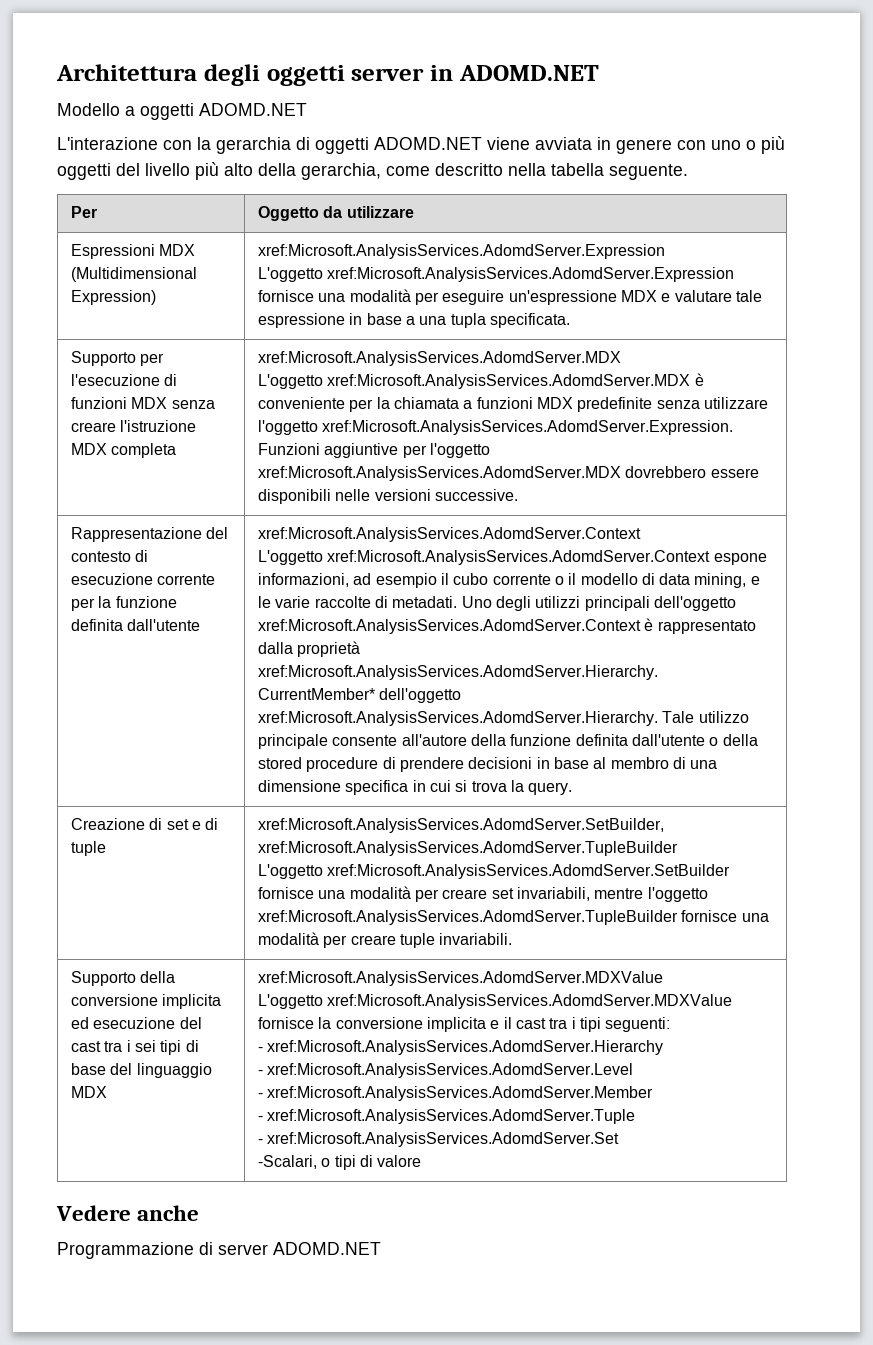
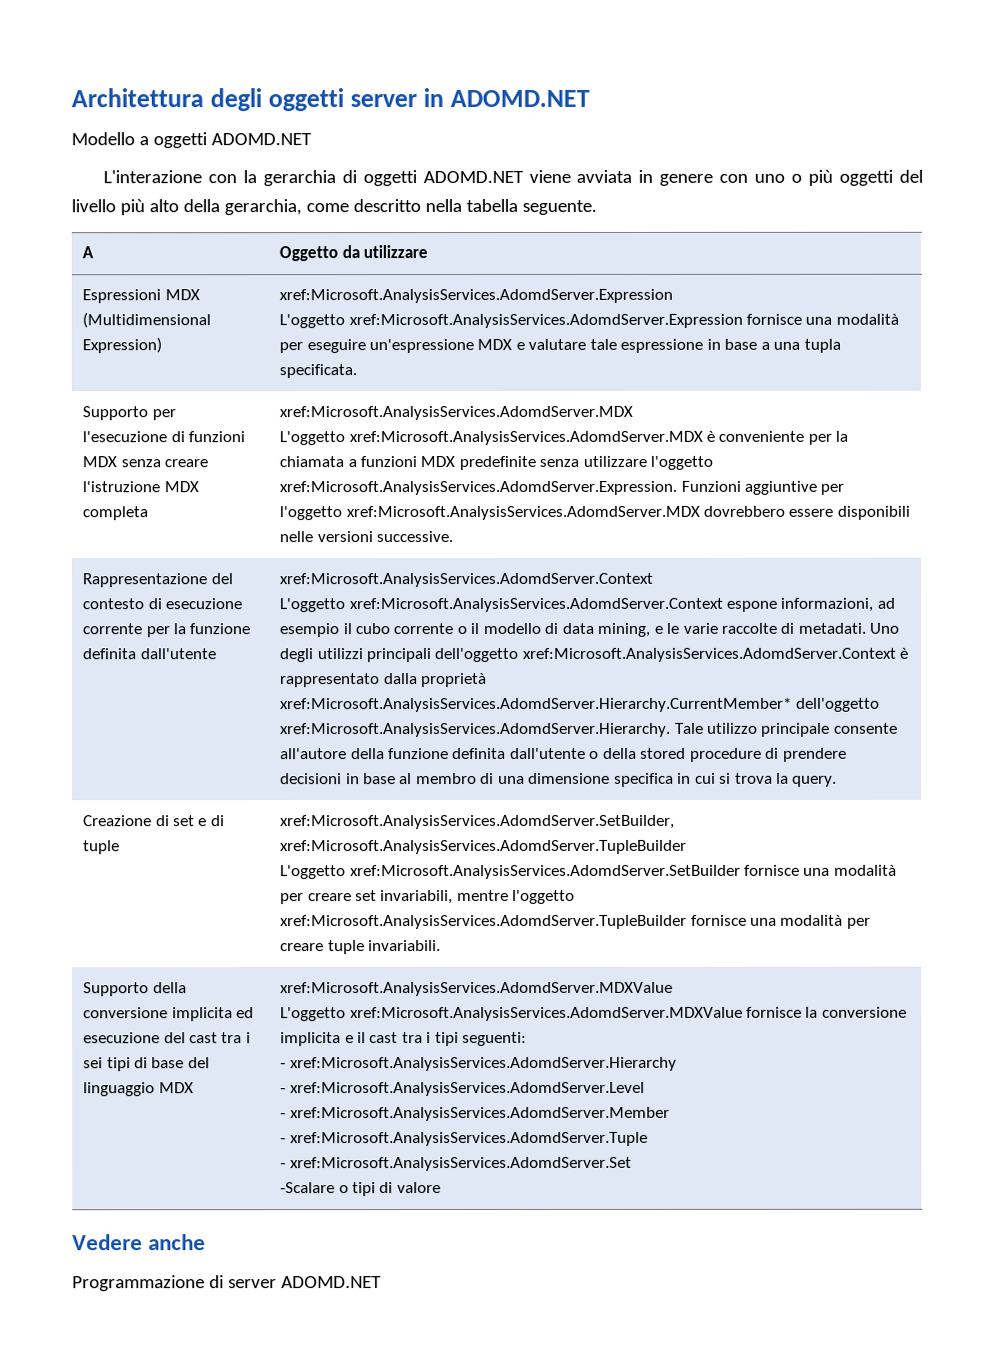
[70,206,97,218] Per -> [82,246,95,259] A
[257,1155,317,1169] -Scalari, -> [280,1182,336,1194] -Scalare

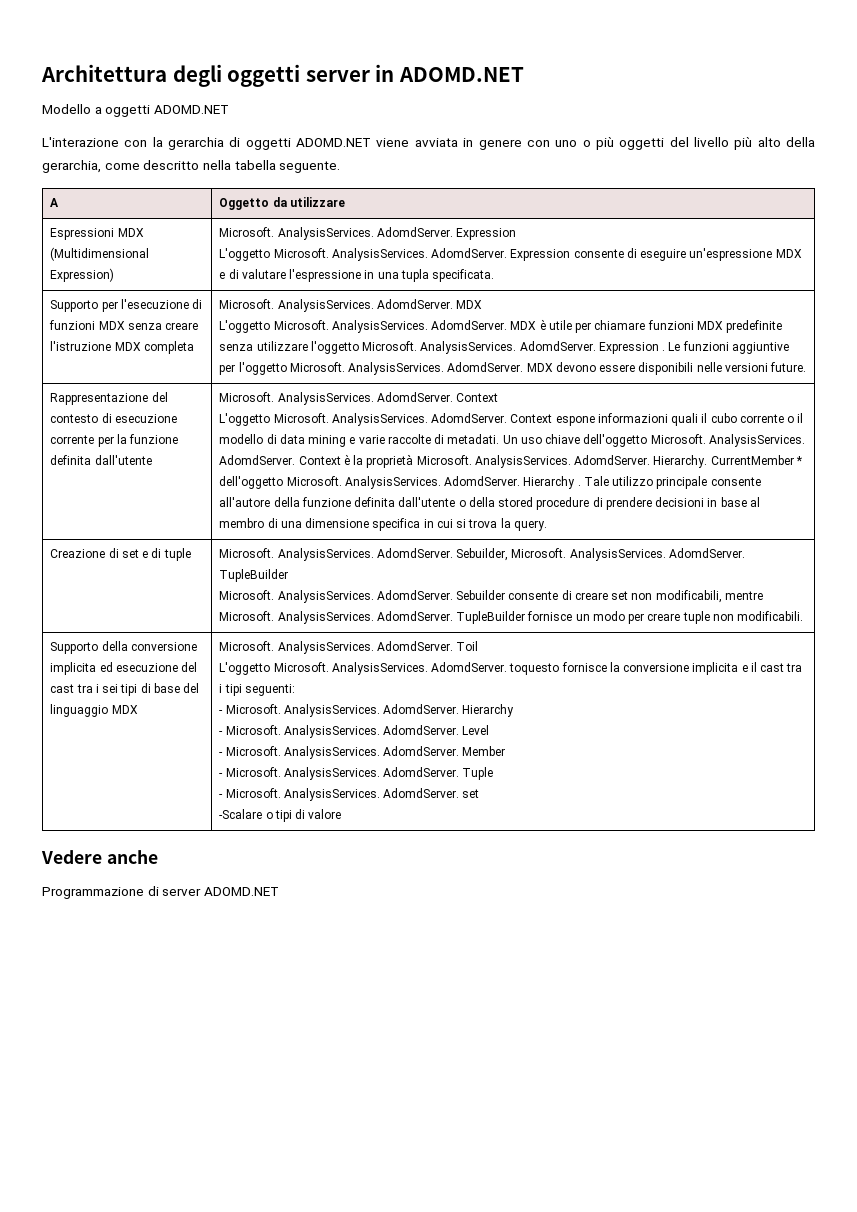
[279,288,674,304] [279,313,899,329] [279,338,770,354] xref:Microsoft.AnalysisServices.AdomdServer.Expression // L'oggetto xref:Microsoft.AnalysisServices.AdomdServer.Expression fornisce una modalità per eseguire un'espressione MDX e valutare tale espressione in base a -> [219,227,517,240] [219,248,802,261] [219,269,375,282] Microsoft. AnalysisServices. AdomdServer. Expression // L'oggetto Microsoft. AnalysisServices. AdomdServer. Expression consente di eseguire un'espressione MDX e di valutare l'espressione in
[279,405,634,421] [279,430,849,446] [279,456,357,468] xref:Microsoft.AnalysisServices.AdomdServer.MDX // L'oggetto xref:Microsoft.AnalysisServices.AdomdServer.MDX è conveniente per la chiamata a -> [219,299,483,312] [219,319,646,333] Microsoft. AnalysisServices. AdomdServer. MDX // L'oggetto Microsoft. AnalysisServices. AdomdServer. MDX è utile per chiamare
[279,480,845,496] [279,505,786,521] xref:Microsoft.AnalysisServices.AdomdServer.Expression. Funzioni aggiuntive per l'oggetto xref:Microsoft.AnalysisServices.AdomdServer.MDX dovrebbero -> [362,341,789,354] [219,362,596,375] Microsoft. AnalysisServices. AdomdServer. Expression . Le funzioni aggiuntive per l'oggetto Microsoft. AnalysisServices. AdomdServer. MDX devono
[376,531,454,543] successive. -> [770,362,807,372] future.
[279,572,654,588] [279,597,895,613] [279,623,340,638] xref:Microsoft.AnalysisServices.AdomdServer.Context // L'oggetto xref:Microsoft.AnalysisServices.AdomdServer.Context espone informazioni, ad esempio -> [219,392,499,405] [219,413,699,426] Microsoft. AnalysisServices. AdomdServer. Context // L'oggetto Microsoft. AnalysisServices. AdomdServer. Context espone informazioni quali
[597,622,680,637] mining, e le -> [308,435,356,447] mining e
[869,622,900,634] [279,647,909,663] [280,673,488,688] [280,697,880,713] [280,722,672,738] Uno degli utilizzi principali dell'oggetto xref:Microsoft.AnalysisServices.AdomdServer.Context è rappresentato dalla proprietà xref:Microsoft.AnalysisServices.AdomdServer.Hierarchy.CurrentMember* dell'oggetto xref:Microsoft.AnalysisServices.AdomdServer.Hierarchy. -> [502,434,805,447] [219,454,802,468] [219,476,581,489] Un uso chiave dell'oggetto Microsoft. AnalysisServices. AdomdServer. Context è la proprietà Microsoft. AnalysisServices. AdomdServer. Hierarchy. CurrentMember * dell'oggetto Microsoft. AnalysisServices. AdomdServer. Hierarchy .
[280,814,676,830] [280,839,688,855] [280,864,897,880] [280,889,576,905] [280,914,844,930] xref:Microsoft.AnalysisServices.AdomdServer.SetBuilder, xref:Microsoft.AnalysisServices.AdomdServer.TupleBuilder // L'oggetto xref:Microsoft.AnalysisServices.AdomdServer.SetBuilder fornisce una modalità per creare set invariabili, mentre l'oggetto xref:Microsoft.AnalysisServices.AdomdServer.TupleBuilder fornisce una modalità -> [219,548,745,561] [219,569,289,582] [219,590,763,603] [219,611,625,624] Microsoft. AnalysisServices. AdomdServer. Sebuilder, Microsoft. AnalysisServices. AdomdServer. TupleBuilder // Microsoft. AnalysisServices. AdomdServer. Sebuilder consente di creare set non modificabili, mentre Microsoft. AnalysisServices. AdomdServer. TupleBuilder fornisce un modo
[368,940,442,952] invariabili. -> [712,611,804,621] non modificabili.
[280,981,674,997] [280,1006,743,1022] xref:Microsoft.AnalysisServices.AdomdServer.MDXValue // L'oggetto xref:Microsoft.AnalysisServices.AdomdServer.MDXValue -> [219,641,479,654] [219,662,560,675] Microsoft. AnalysisServices. AdomdServer. Toil // L'oggetto Microsoft. AnalysisServices. AdomdServer. toquesto
[289,1056,677,1072] [280,1081,645,1097] [280,1106,670,1122] [280,1131,648,1147] [280,1156,632,1172] xref:Microsoft.AnalysisServices.AdomdServer.Hierarchy // - xref:Microsoft.AnalysisServices.AdomdServer.Level // - xref:Microsoft.AnalysisServices.AdomdServer.Member // - xref:Microsoft.AnalysisServices.AdomdServer.Tuple // - xref:Microsoft.AnalysisServices.AdomdServer.Set -> [225,704,515,717] [219,725,490,738] [219,746,506,759] [219,767,494,780] [219,788,480,801] Microsoft. AnalysisServices. AdomdServer. Hierarchy // - Microsoft. AnalysisServices. AdomdServer. Level // - Microsoft. AnalysisServices. AdomdServer. Member // - Microsoft. AnalysisServices. AdomdServer. Tuple // - Microsoft. AnalysisServices. AdomdServer. set

